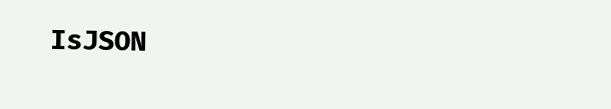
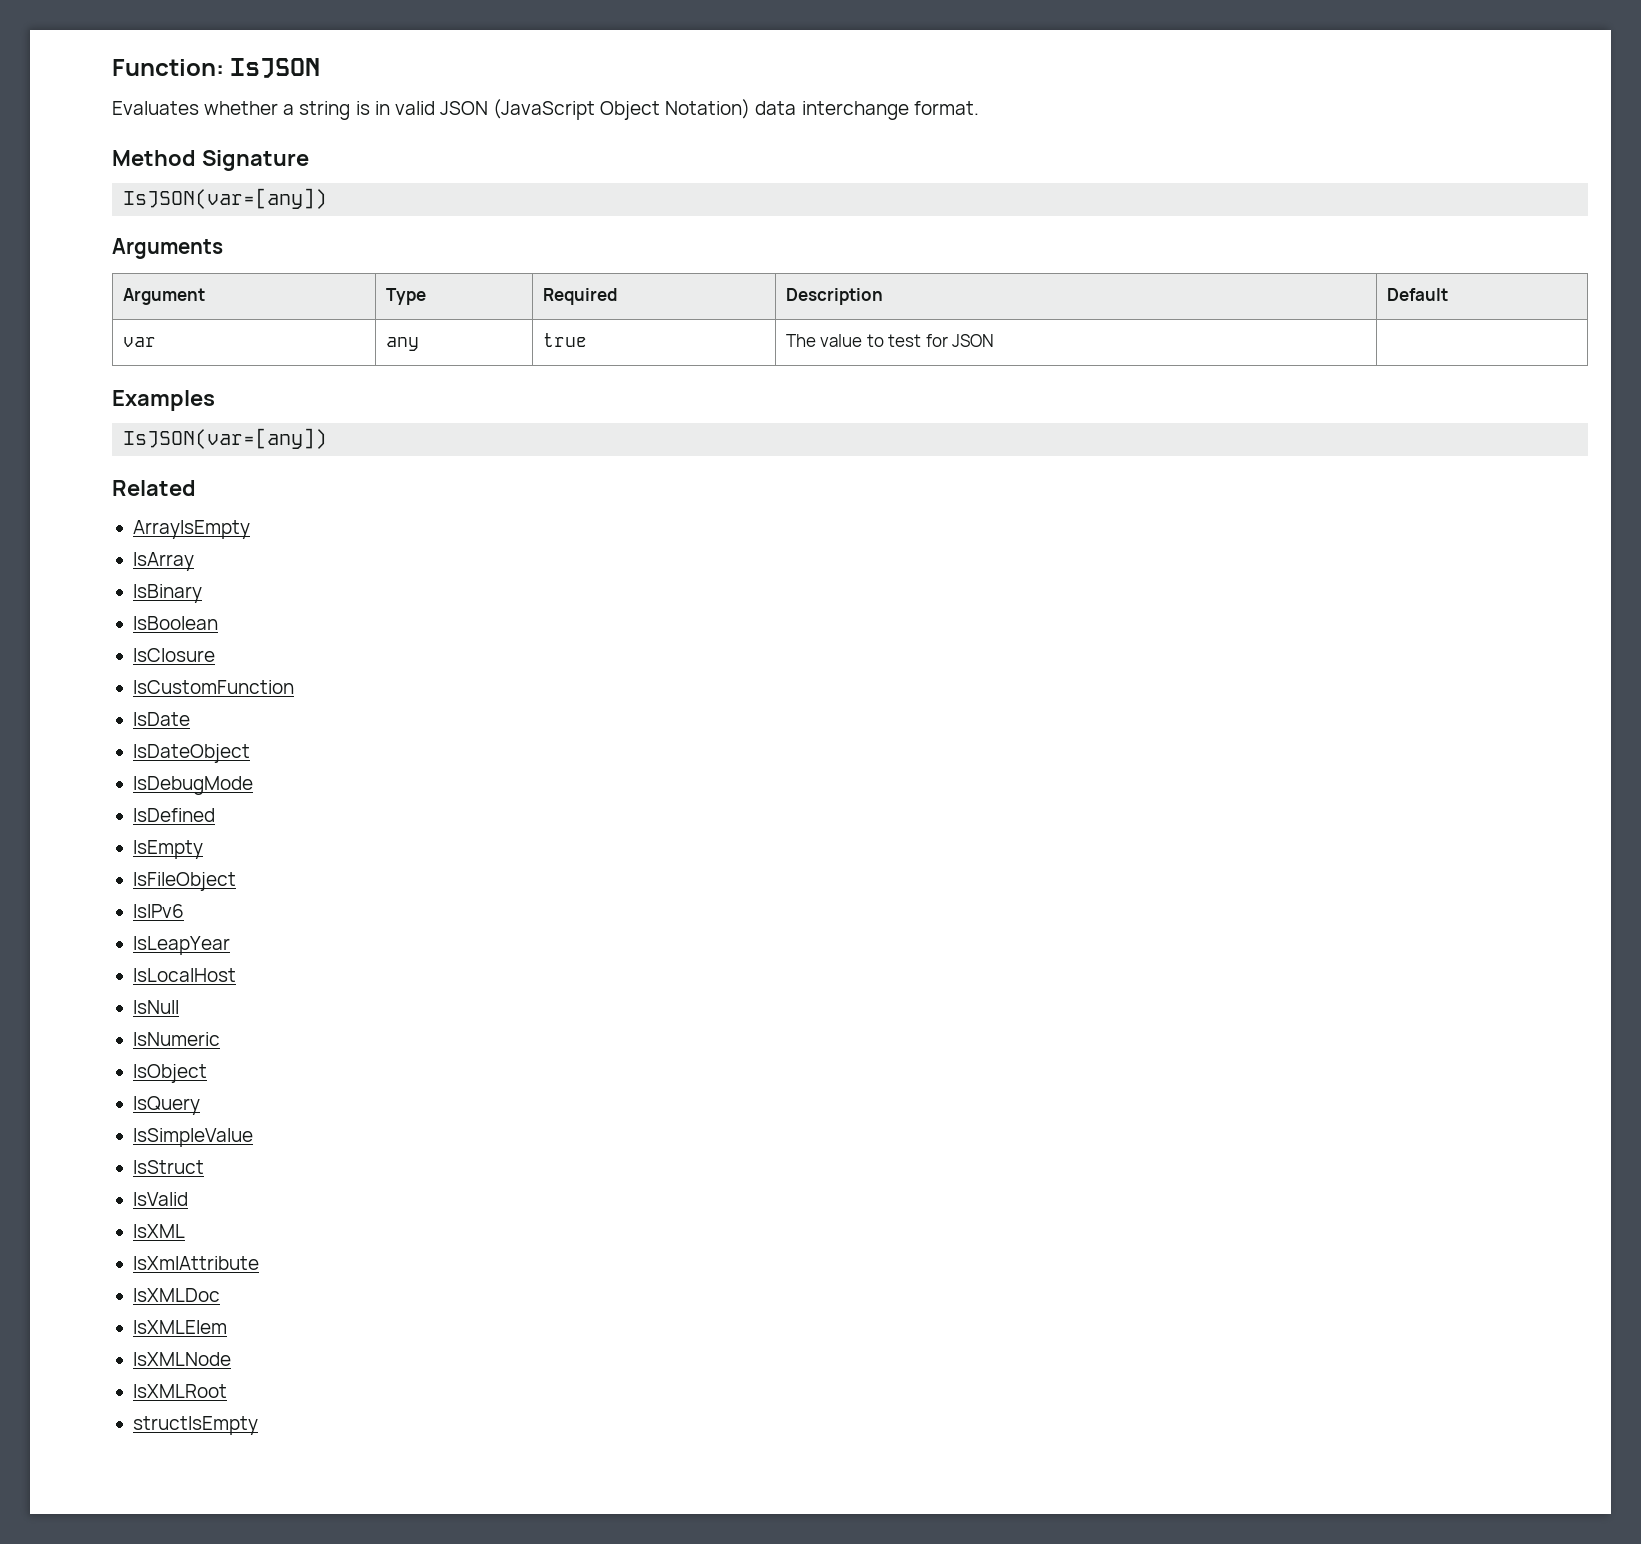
(50, 40) none -> [112,59,224,76] Function:
(147, 40) none -> [112,99,979,120] [112,150,309,171] [123,188,328,209] [112,238,223,259] [122,288,205,305] [385,288,426,305] [542,288,617,305] [785,288,883,305] [1386,288,1448,301] [122,337,156,347] [385,337,419,351] [542,333,587,347] [785,334,995,347] [112,390,215,411] [123,428,328,449] [112,480,196,496] [132,520,250,539] [132,552,194,571] [132,584,202,603] [132,616,218,630] [132,648,215,662] [132,680,294,694] [132,712,190,726] [132,744,250,763] [132,776,253,795] [132,808,215,822] [132,840,203,859] [132,872,236,891] [132,904,184,918] [132,936,230,955] [132,968,236,982] [132,1000,179,1014] [132,1032,220,1046] [132,1064,207,1083] [132,1096,200,1115] [132,1128,253,1147] [132,1160,204,1174] [132,1192,188,1206] [132,1224,185,1238] [132,1256,259,1270] [132,1288,220,1302] [132,1320,227,1334] [132,1352,231,1366] [132,1384,227,1398] [132,1416,258,1435] // Evaluates whether a string is in valid JSON (JavaScript Object Notation) data interchange format. // Method Signature // IsJSON(var=[any]) // Arguments // Argument | Type | Required | Description | Default // var | any | true | The value to test for JSON | // Examples // IsJSON(var=[any]) // Related // ArrayIsEmpty // IsArray // IsBinary // IsBoolean // IsClosure // IsCustomFunction // IsDate // IsDateObject // IsDebugMode // IsDefined // IsEmpty // IsFileObject // IsIPv6 // IsLeapYear // IsLocalHost // IsNull // IsNumeric // IsObject // IsQuery // IsSimpleValue // IsStruct // IsValid // IsXML // IsXmlAttribute // IsXMLDoc // IsXMLElem // IsXMLNode // IsXMLRoot // structIsEmpty

